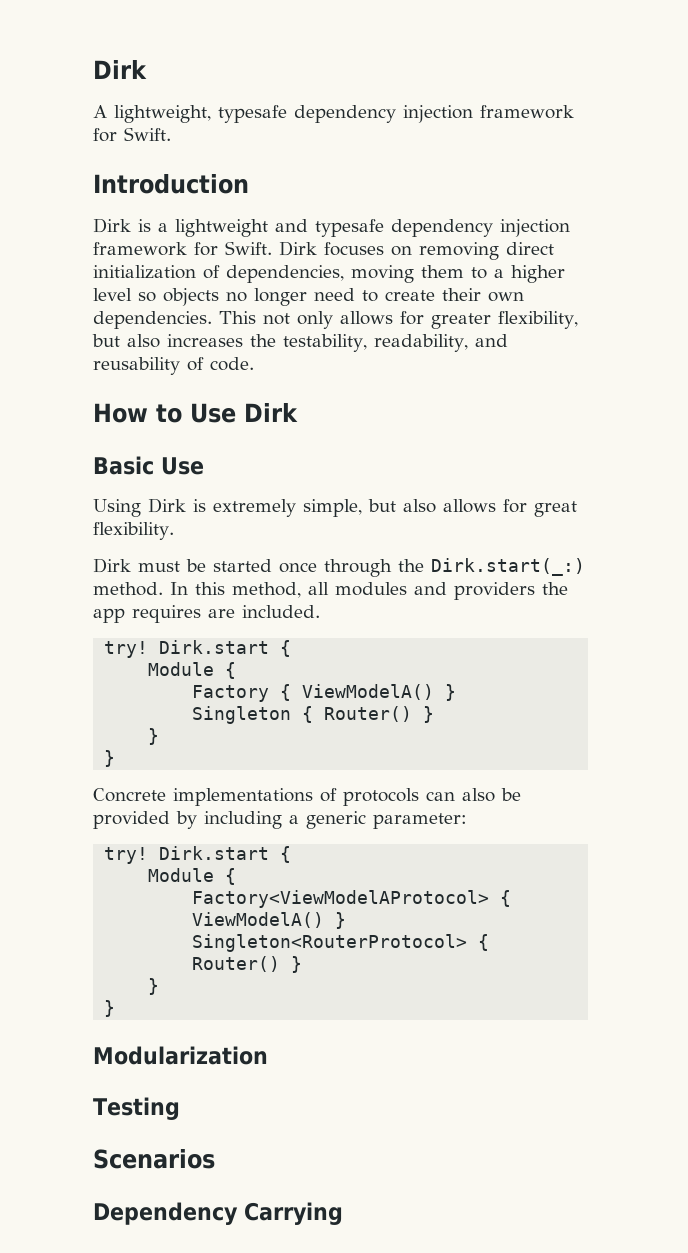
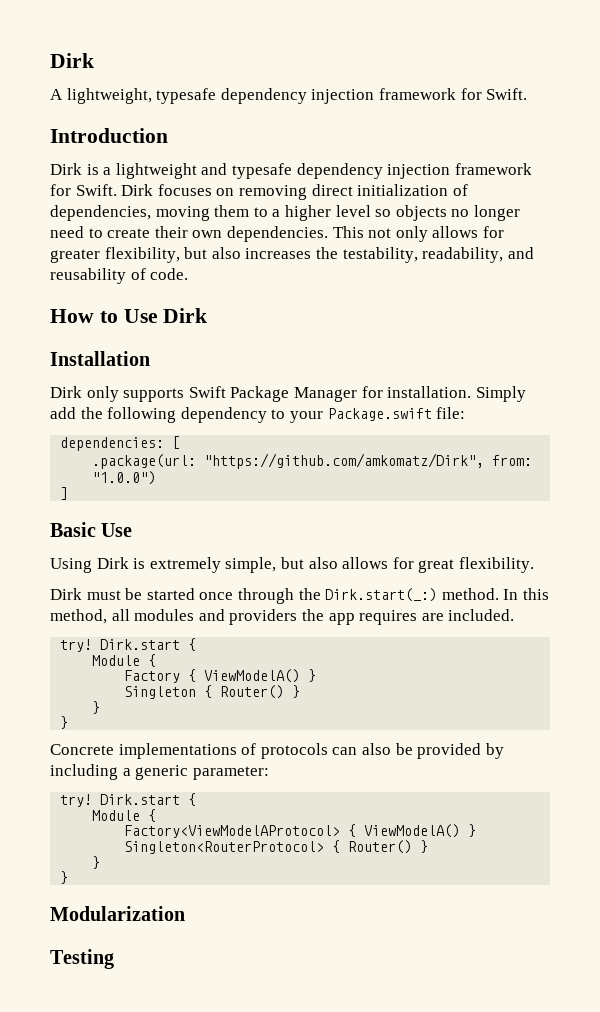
(298, 412) none -> [50,351,150,366] [50,386,526,402] [50,407,466,423] [60,436,181,451] [92,453,533,469] [92,471,157,485] [60,487,69,500] // Installation // Dirk only supports Swift Package Manager for installation. Simply add the following dependency to your Package.swift file: // dependencies: [ // .package(url: "https://github.com/amkomatz/Dirk", from: "1.0.0") // ]
[93,1149,215,1169] [93,1202,343,1225] // Scenarios // Dependency Carrying -> (114, 959) none

